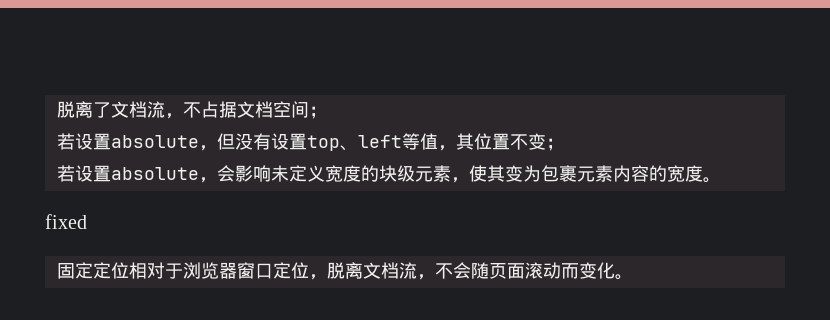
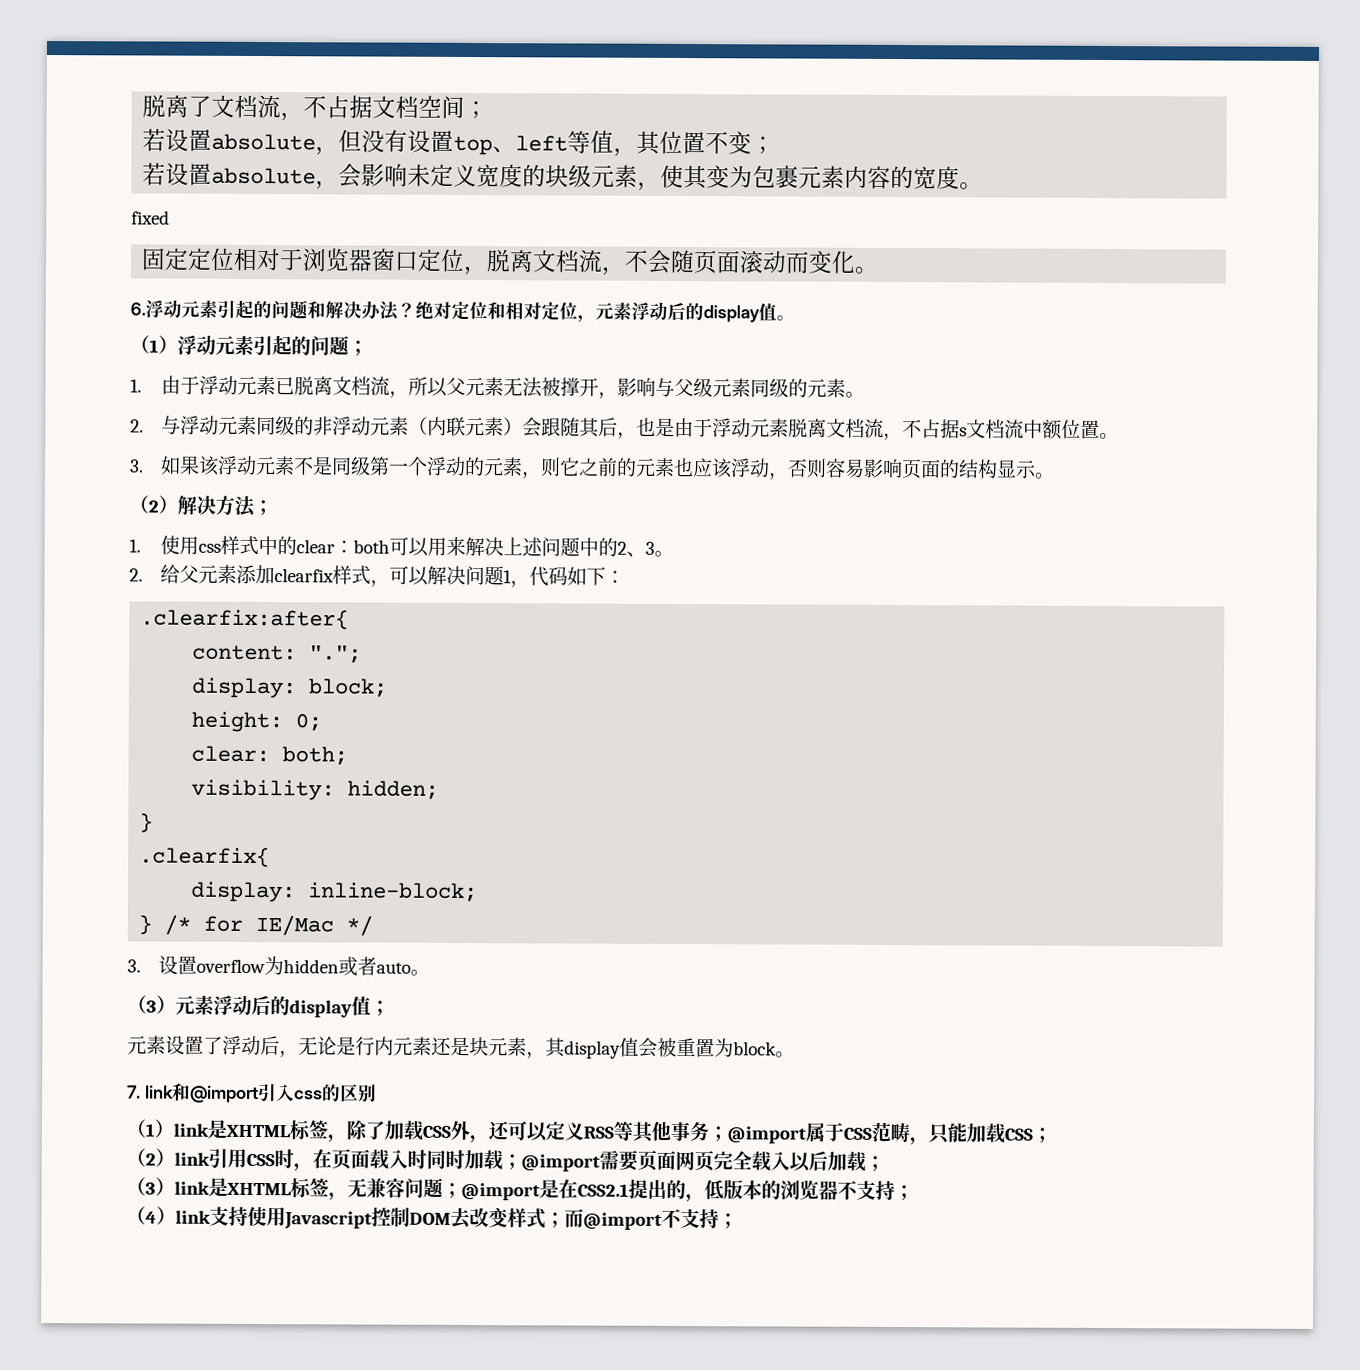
(633, 277) none -> [130,299,795,323] [130,335,368,357] [130,375,865,399] [130,415,1119,441] [129,455,1055,480] [129,495,273,517] [129,535,674,557] [129,564,625,588] [140,608,350,630] [192,644,363,664] [191,677,389,699] [191,711,323,733] [191,745,349,766] [191,779,440,801] [139,812,154,833] [139,846,271,868] [190,881,479,903] [138,914,374,936] [127,955,430,977] [127,995,390,1018] [127,1035,795,1059] [127,1083,377,1104] [126,1119,1052,1146] [126,1148,885,1172] [126,1177,914,1203] [126,1206,738,1230] // 6.浮动元素引起的问题和解决办法？绝对定位和相对定位，元素浮动后的display值。 // （1）浮动元素引起的问题； // 1.由于浮动元素已脱离文档流，所以父元素无法被撑开，影响与父级元素同级的元素。 // 2.与浮动元素同级的非浮动元素（内联元素）会跟随其后，也是由于浮动元素脱离文档流，不占据s文档流中额位置。 // 3.如果该浮动元素不是同级第一个浮动的元素，则它之前的元素也应该浮动，否则容易影响页面的结构显示。 // （2）解决方法； // 1.使用css样式中的clear：both可以用来解决上述问题中的2、3。 // 2.给父元素添加clearfix样式，可以解决问题1，代码如下： // .clearfix:after{ // content: "."; // display: block; // height: 0; // clear: both; // visibility: hidden; // } // .clearfix{ // display: inline-block; // } /* for IE/Mac */ // 3.设置overflow为hidden或者auto。 // （3）元素浮动后的display值； // 元素设置了浮动后，无论是行内元素还是块元素，其display值会被重置为block。 // 7. link和@import引入css的区别 // （1）link是XHTML标签，除了加载CSS外，还可以定义RSS等其他事务；@import属于CSS范畴，只能加载CSS； // （2）link引用CSS时，在页面载入时同时加载；@import需要页面网页完全载入以后加载； // （3）link是XHTML标签，无兼容问题；@import是在CSS2.1提出的，低版本的浏览器不支持； // （4）link支持使用Javascript控制DOM去改变样式；而@import不支持；

